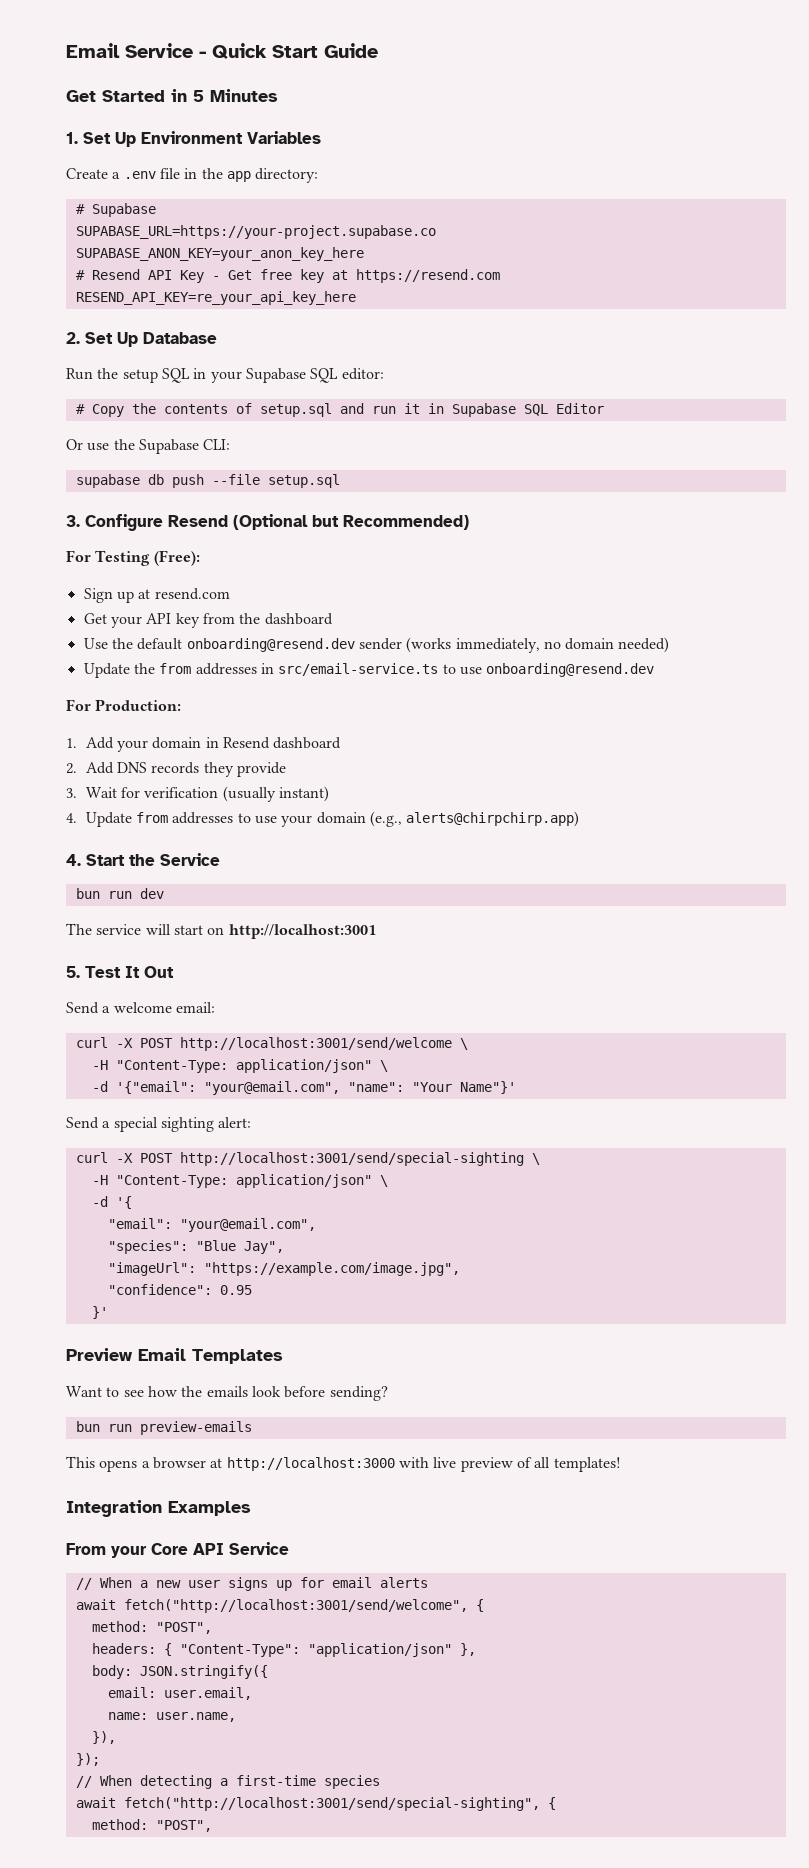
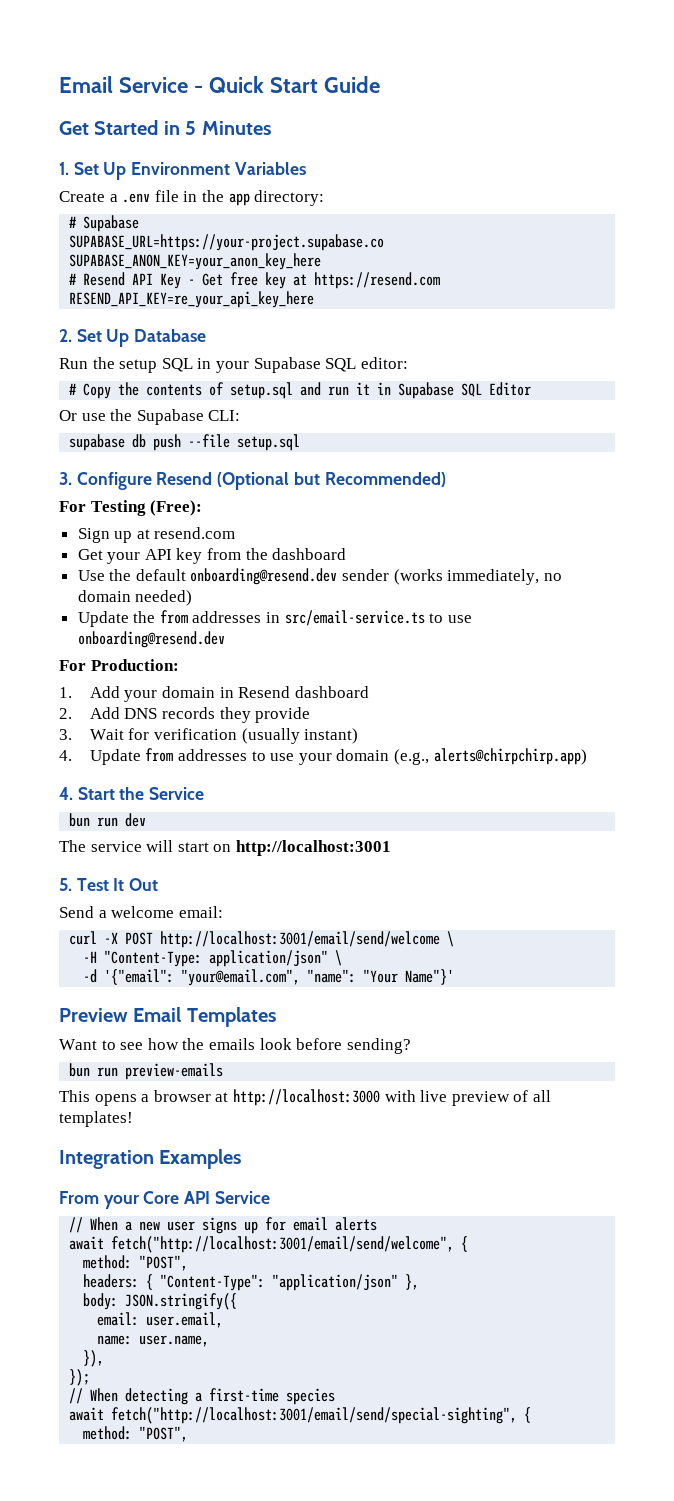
[179,1037,452,1051] http://localhost:3001/send/welcome -> [160,931,441,948] http://localhost:3001/email/send/welcome
[66,1117,252,1132] [75,1152,540,1166] [91,1174,388,1188] [91,1196,132,1209] [107,1218,316,1232] [107,1240,284,1254] [107,1262,460,1276] [107,1284,252,1295] [91,1306,108,1319] // Send a special sighting alert: // curl -X POST http://localhost:3001/send/special-sighting \ // -H "Content-Type: application/json" \ // -d '{ // "email": "your@email.com", // "species": "Blue Jay", // "imageUrl": "https://example.com/image.jpg", // "confidence": 0.95 // }' -> (455, 977) none
[123,1599,468,1613] fetch("http://localhost:3001/send/welcome", -> [111,1236,455,1253] fetch("http://localhost:3001/email/send/welcome",
[123,1797,540,1811] fetch("http://localhost:3001/send/special-sighting", -> [111,1407,518,1424] fetch("http://localhost:3001/email/send/special-sighting",

